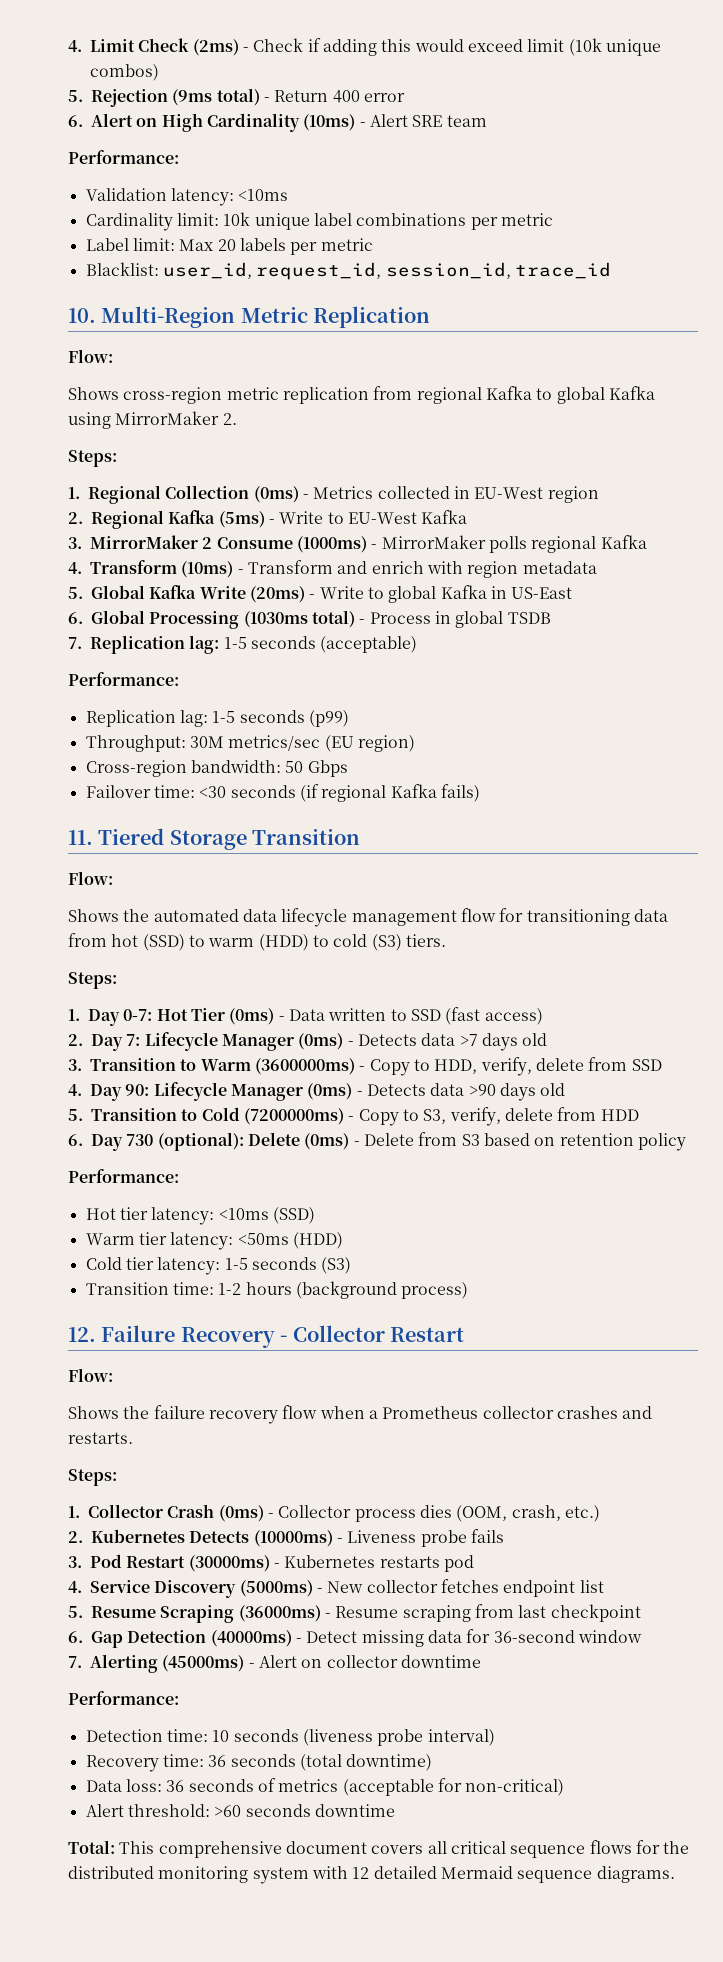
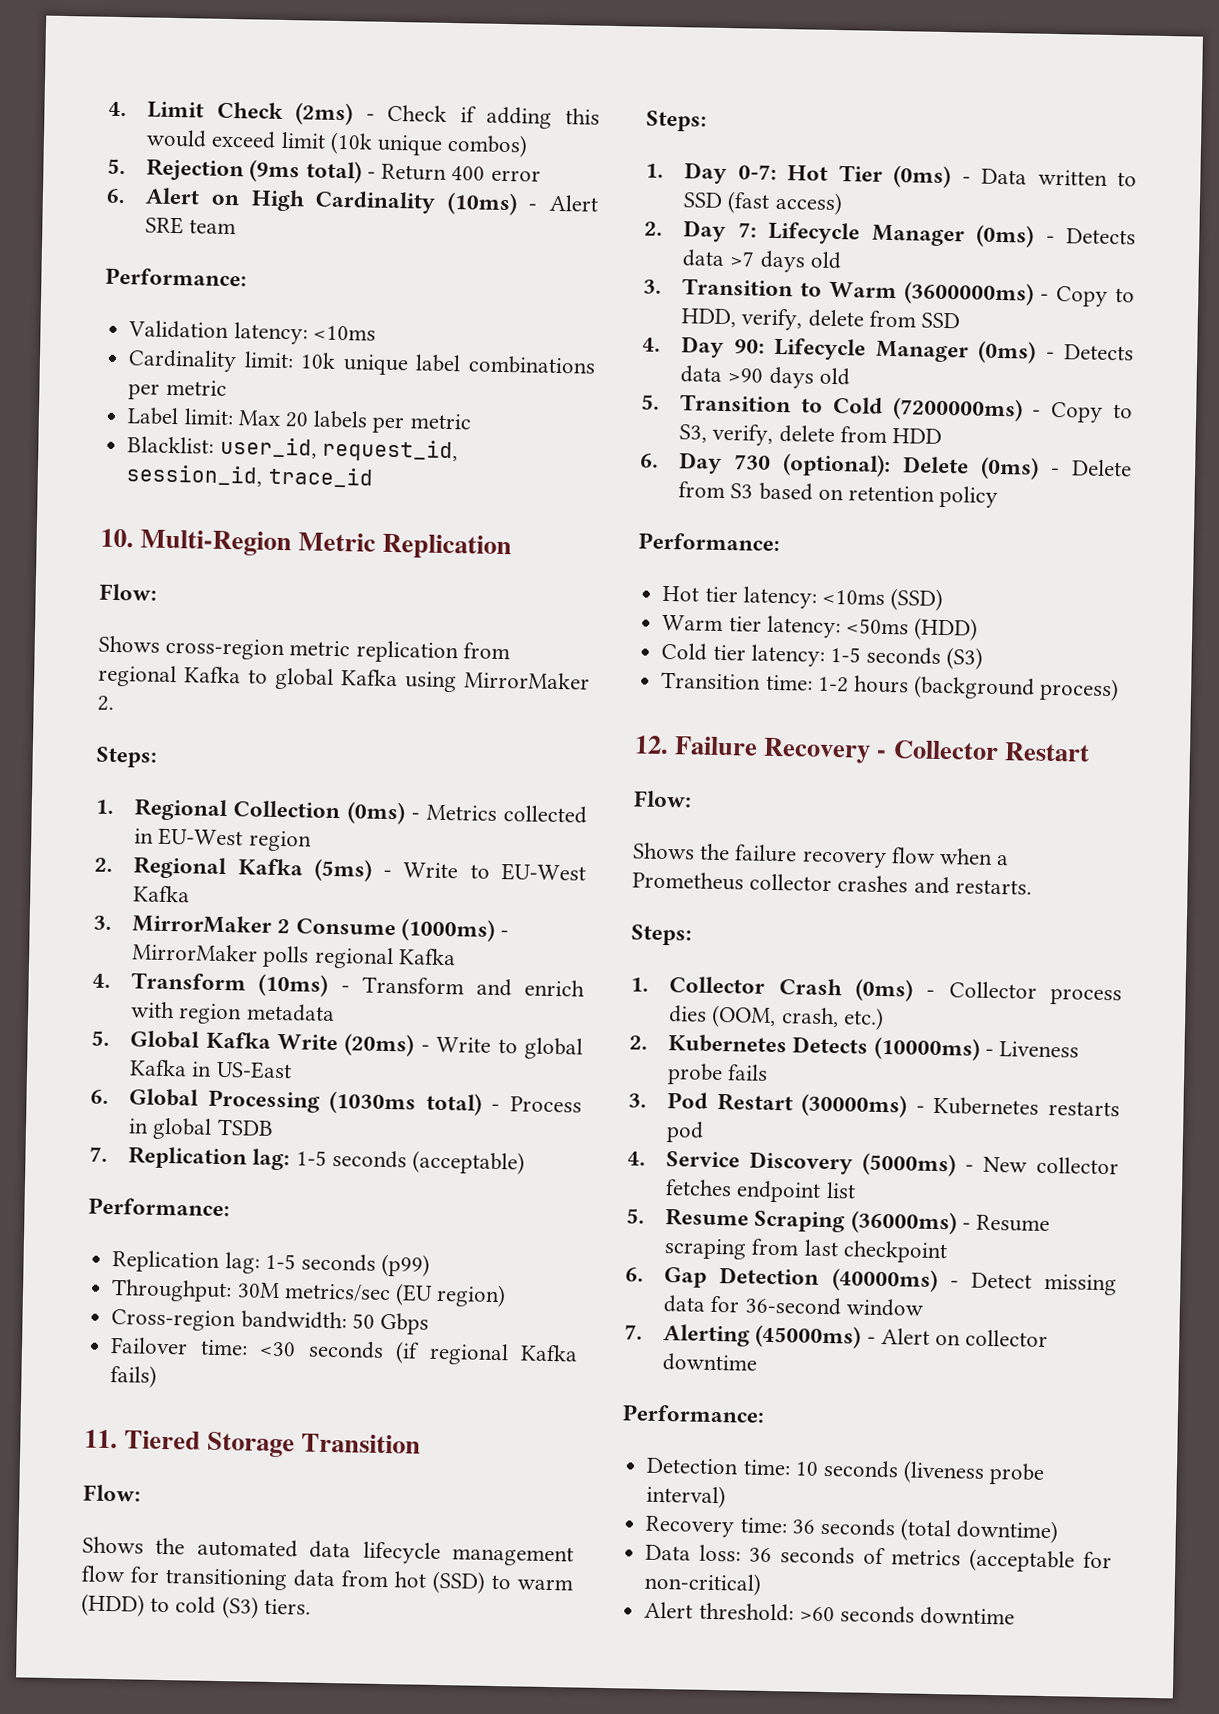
[68,1840,690,1858] [68,1866,675,1884] // Total: This comprehensive document covers all critical sequence flows for the distributed monitoring system with 12 detailed Mermaid sequence diagrams. -> (1016, 1616) none

